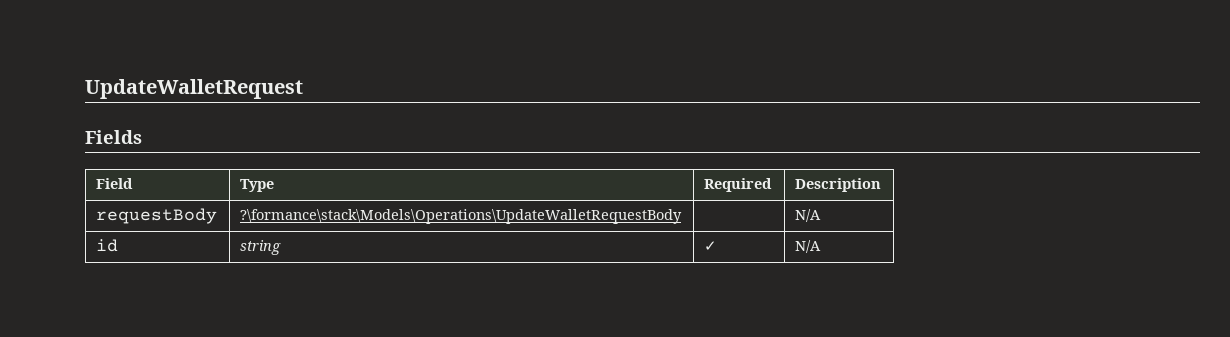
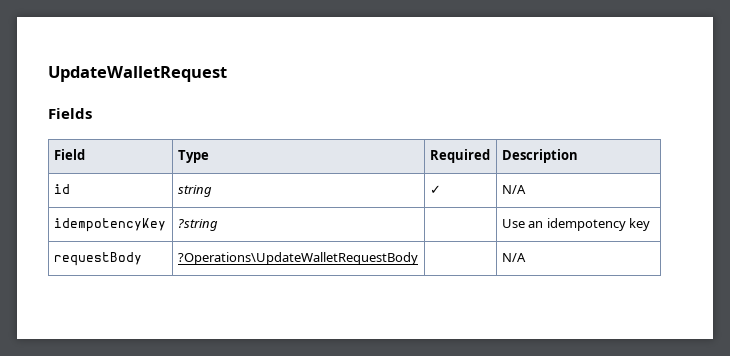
[96,208,218,224] [240,209,683,224] [795,209,822,222] // requestBody | ?\formance\stack\Models\Operations\UpdateWalletRequestBody | | N/A -> (578, 156) none
(822, 246) none -> [53,218,166,232] [177,219,218,231] [501,218,651,231] [53,252,142,266] [177,252,418,265] [501,253,526,262] // idempotencyKey | ?string | | Use an idempotency key // requestBody | ?Operations\UpdateWalletRequestBody | | N/A

